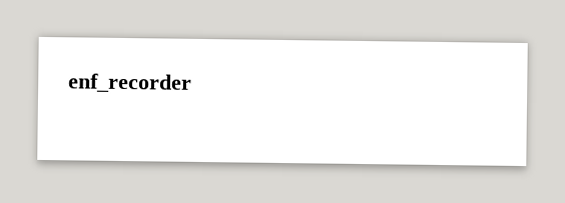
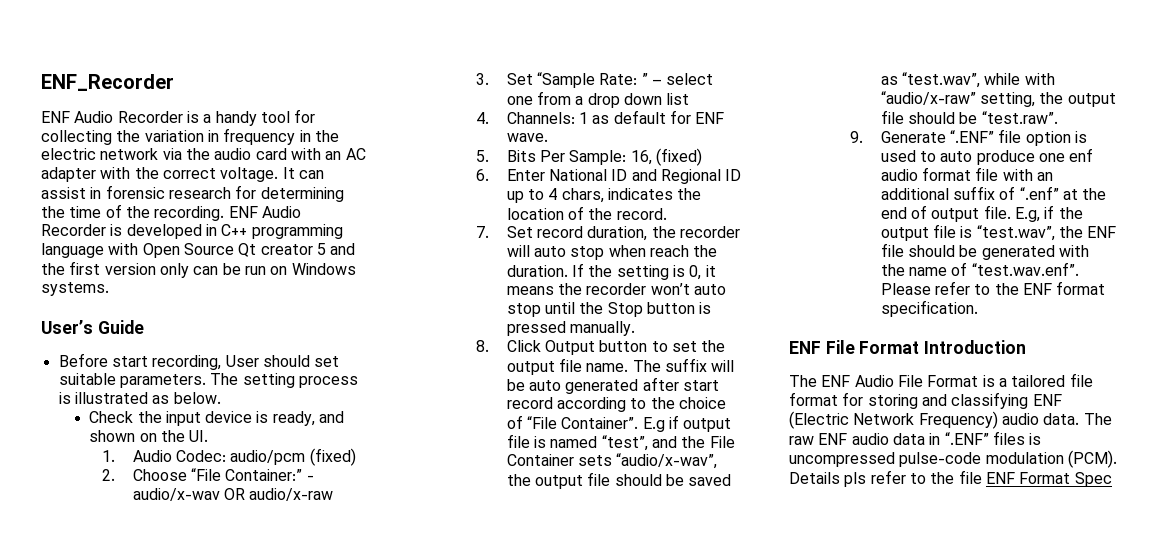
[68,73,192,94] enf_recorder -> [41,74,174,91] [41,109,316,126] [41,128,339,145] [41,148,366,160] [41,167,324,182] [41,185,344,202] [41,204,301,221] [41,224,343,239] [41,243,356,258] [41,261,356,278] [41,282,109,296] [41,320,144,334] [58,353,340,370] [58,373,358,388] [58,392,221,404] [89,411,345,426] [89,430,209,442] [102,448,356,466] [102,468,314,481] [132,488,334,501] [476,72,714,88] [506,91,690,108] [476,110,725,124] [506,133,548,142] [476,148,703,166] [476,169,742,184] [506,188,702,203] [506,206,667,220] [476,226,741,241] [506,245,718,260] [506,263,716,280] [506,283,727,295] [506,302,712,317] [506,321,636,336] [476,340,726,355] [506,358,735,375] [506,377,720,394] [506,397,727,412] [506,415,732,432] [506,434,735,451] [506,453,718,469] [506,472,732,489] [880,72,1055,88] [880,91,1116,107] [880,110,1058,124] [850,129,1088,146] [880,148,1094,165] [880,167,1054,181] [880,186,1107,200] [880,205,1083,222] [880,224,1117,241] [880,243,1090,260] [880,262,1079,276] [880,281,1106,295] [880,300,978,317] [789,340,1027,354] [789,373,1093,387] [789,392,1062,409] [789,411,1112,429] [789,431,1042,445] [789,450,1117,468] [789,470,1112,487] ENF_Recorder // ENF Audio Recorder is a handy tool for collecting the variation in frequency in the electric network via the audio card with an AC adapter with the correct voltage. It can assist in forensic research for determining the time of the recording. ENF Audio Recorder is developed in C++ programming language with Open Source Qt creator 5 and the first version only can be run on Windows systems. // User’s Guide // Before start recording, User should set suitable parameters. The setting process is illustrated as below. // Check the input device is ready, and shown on the UI. // 1. Audio Codec: audio/pcm (fixed) // 2. Choose “File Container:” - audio/x-wav OR audio/x-raw // 3. Set “Sample Rate: ” – select one from a drop down list // 4. Channels: 1 as default for ENF wave. // 5. Bits Per Sample: 16, (fixed) // 6. Enter National ID and Regional ID up to 4 chars, indicates the location of the record. // 7. Set record duration, the recorder will auto stop when reach the duration. If the setting is 0, it means the recorder won’t auto stop until the Stop button is pressed manually. // 8. Click Output button to set the output file name. The suffix will be auto generated after start record according to the choice of “File Container”. E.g if output file is named “test”, and the File Container sets “audio/x-wav”, the output file should be saved as “test.wav”, while with “audio/x-raw” setting, the output file should be “test.raw”. // 9. Generate “.ENF” file option is used to auto produce one enf audio format file with an additional suffix of “.enf” at the end of output file. E.g, if the output file is “test.wav”, the ENF file should be generated with the name of “test.wav.enf”. Please refer to the ENF format specification. // ENF File Format Introduction // The ENF Audio File Format is a tailored file format for storing and classifying ENF (Electric Network Frequency) audio data. The raw ENF audio data in “.ENF” files is uncompressed pulse-code modulation (PCM). Details pls refer to the file ENF Format Spec

